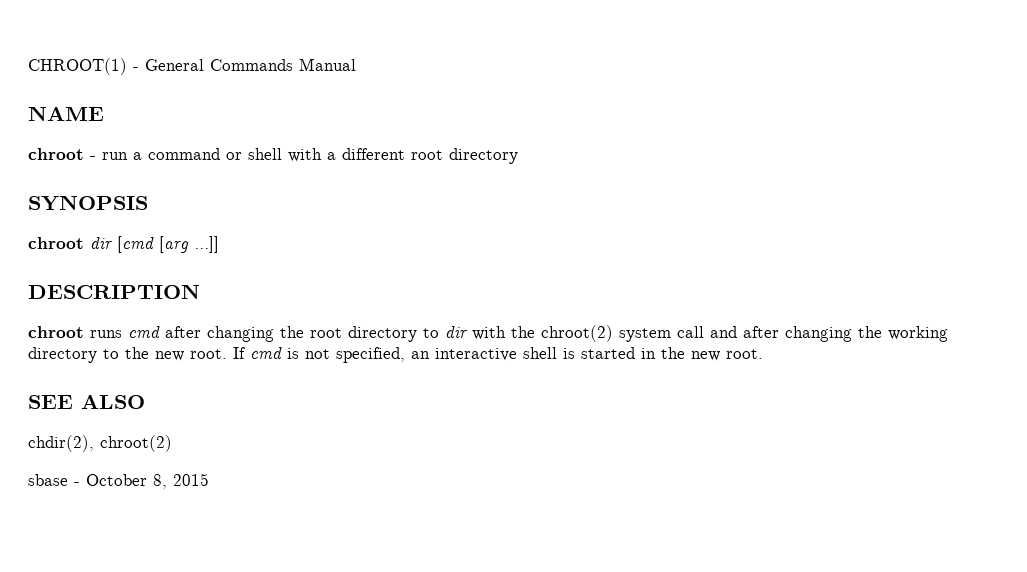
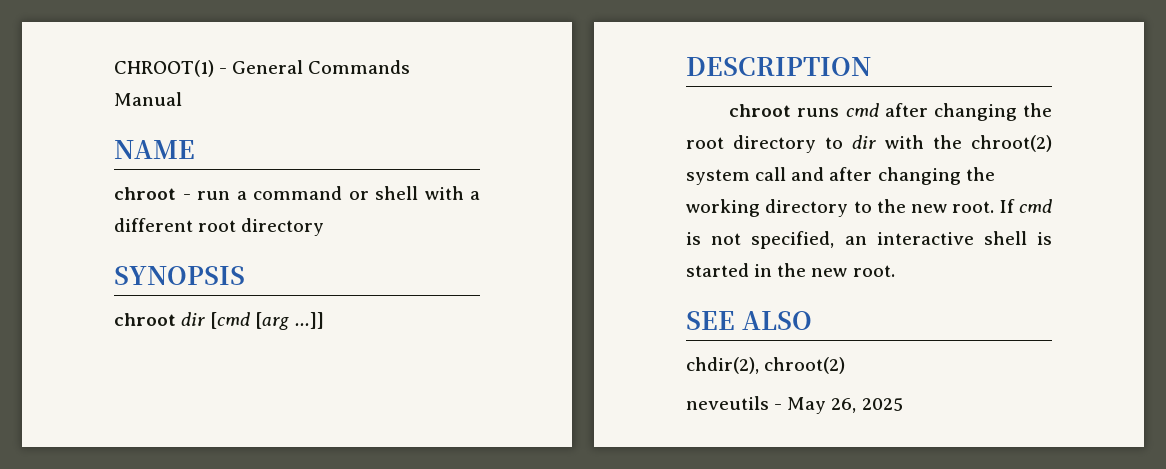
[28,473,209,489] sbase - October 8, 2015 -> [686,396,903,414] neveutils - May 26, 2025

